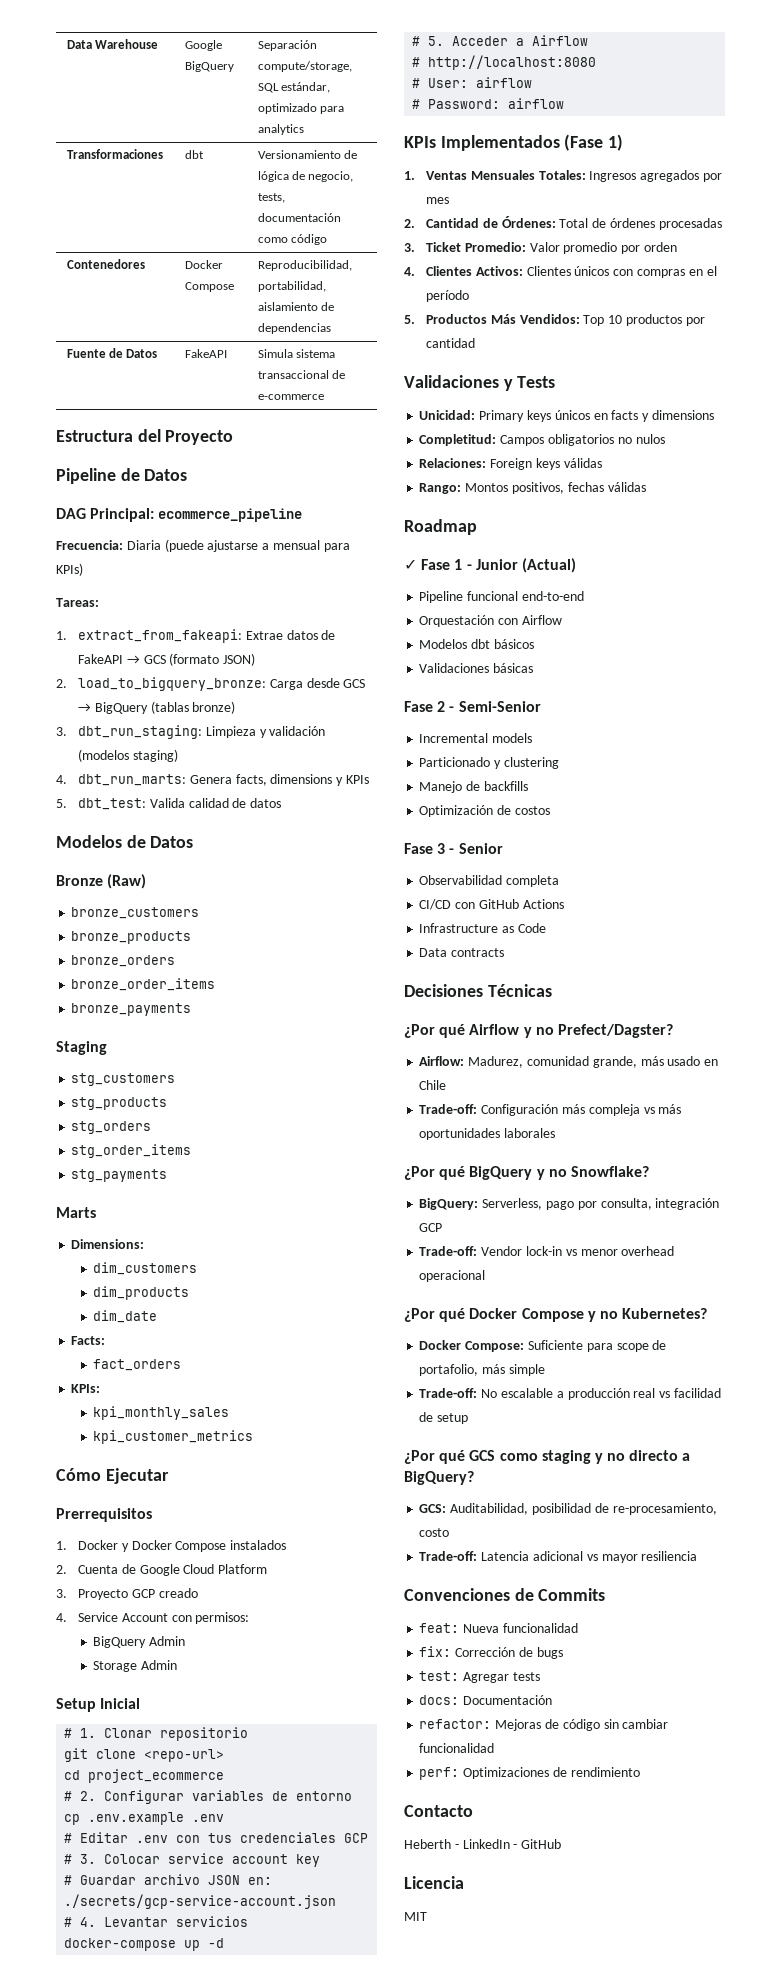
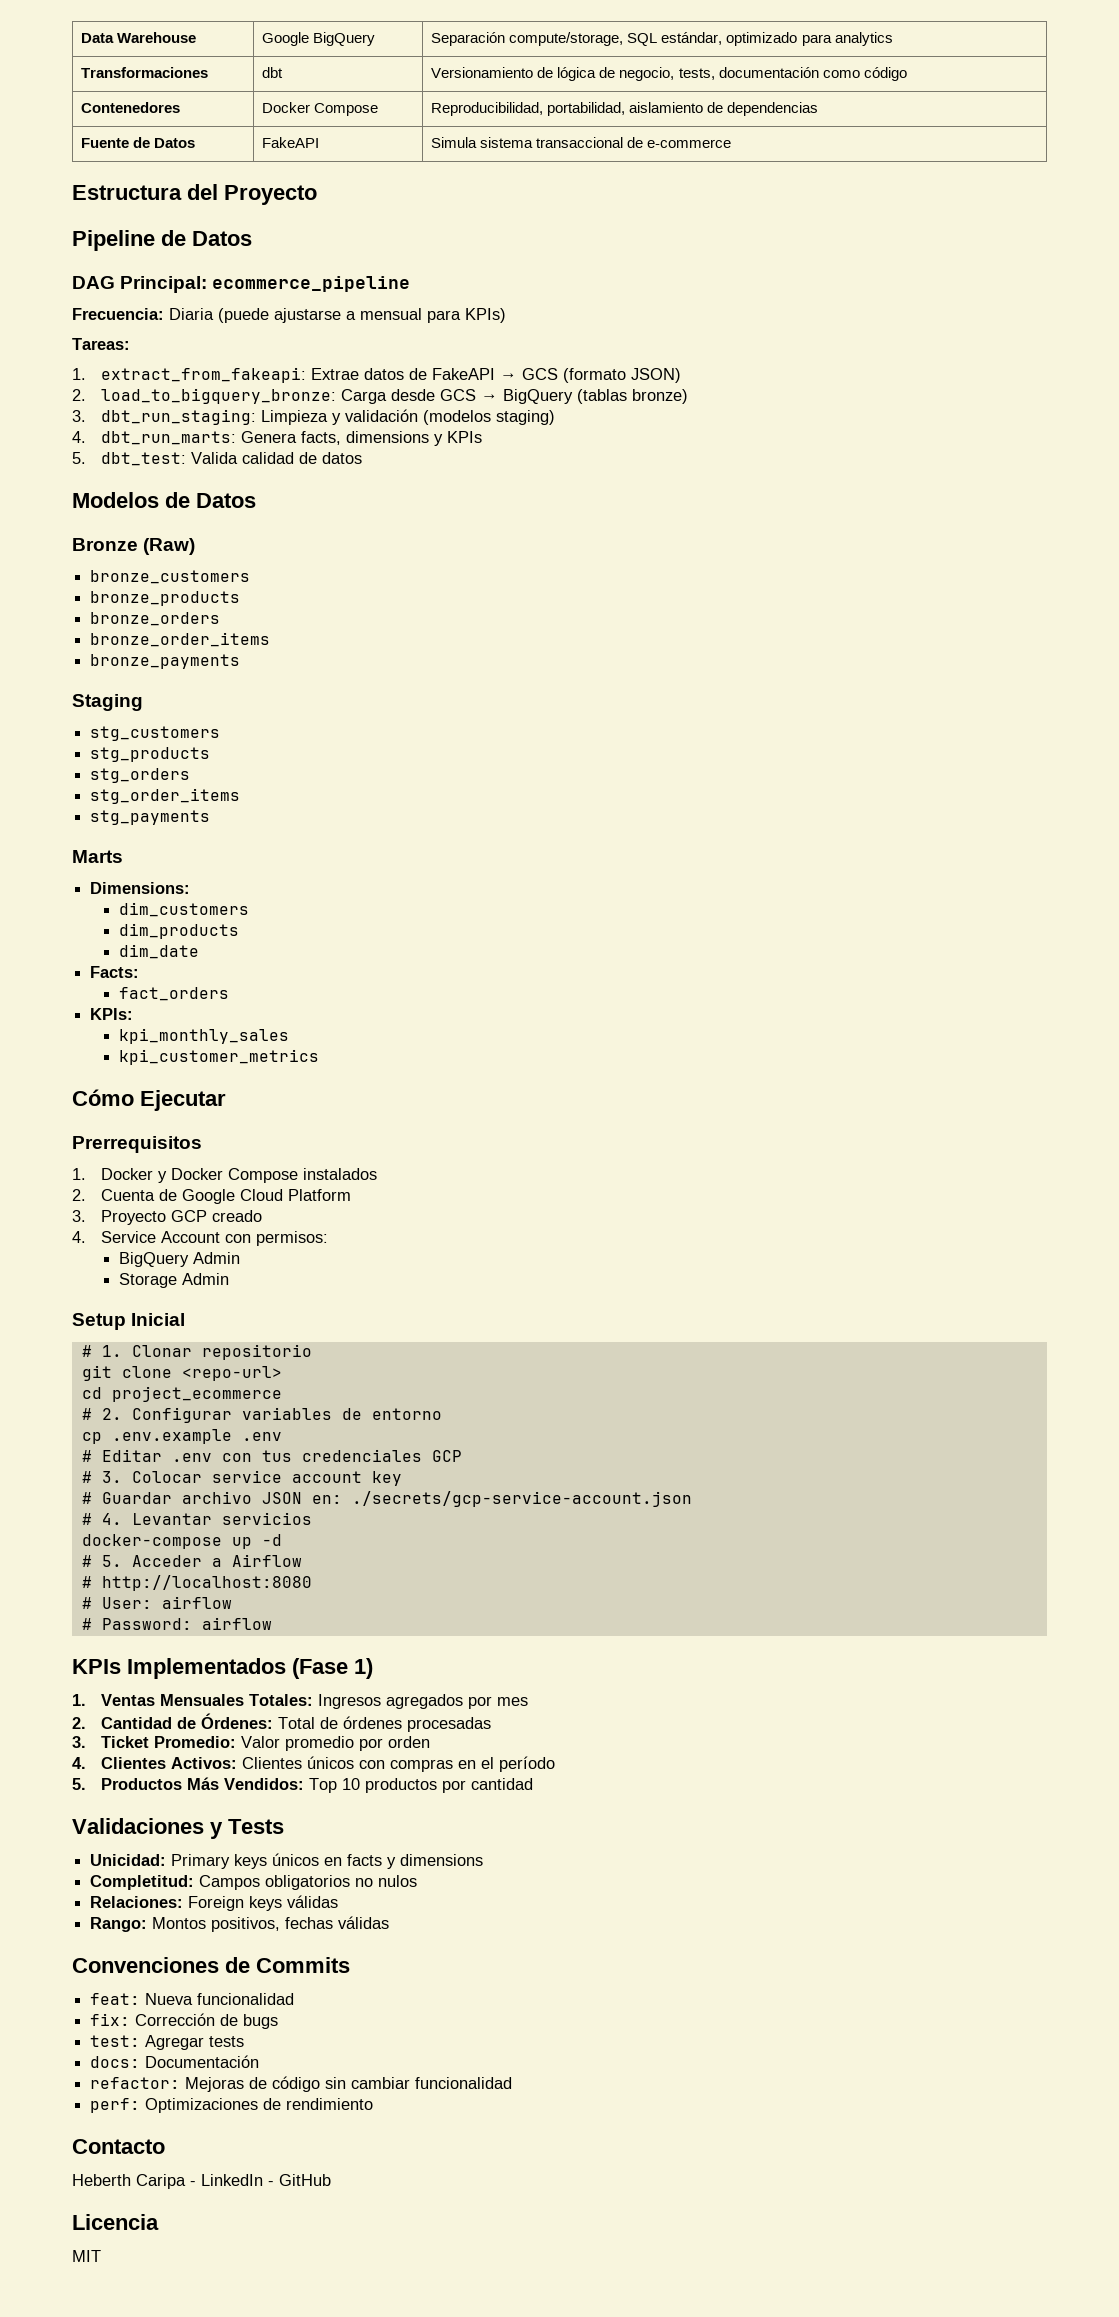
[404,519,477,535] [404,558,576,573] [419,591,584,603] [419,615,562,627] [419,639,534,649] [419,663,534,673] [404,701,541,712] [419,733,533,743] [419,757,559,769] [419,781,528,793] [419,805,550,817] [404,843,503,854] [419,875,560,887] [419,899,564,910] [419,923,546,933] [419,948,505,957] [404,984,552,997] [404,1024,673,1038] [419,1056,719,1068] [419,1080,447,1090] [419,1104,682,1116] [419,1128,556,1140] [404,1166,649,1180] [419,1198,720,1210] [419,1223,443,1232] [419,1246,675,1256] [419,1270,486,1282] [404,1308,708,1322] [419,1340,667,1352] [419,1364,545,1376] [419,1388,721,1400] [419,1412,469,1424] [404,1450,691,1464] [404,1471,474,1485] [419,1503,717,1515] [419,1528,450,1537] [419,1551,698,1563] // Roadmap // ✓ Fase 1 - Junior (Actual) // Pipeline funcional end-to-end // Orquestación con Airflow // Modelos dbt básicos // Validaciones básicas // Fase 2 - Semi-Senior // Incremental models // Particionado y clustering // Manejo de backfills // Optimización de costos // Fase 3 - Senior // Observabilidad completa // CI/CD con GitHub Actions // Infrastructure as Code // Data contracts // Decisiones Técnicas // ¿Por qué Airflow y no Prefect/Dagster? // Airflow: Madurez, comunidad grande, más usado en Chile // Trade-off: Configuración más compleja vs más oportunidades laborales // ¿Por qué BigQuery y no Snowflake? // BigQuery: Serverless, pago por consulta, integración GCP // Trade-off: Vendor lock-in vs menor overhead operacional // ¿Por qué Docker Compose y no Kubernetes? // Docker Compose: Suficiente para scope de portafolio, más simple // Trade-off: No escalable a producción real vs facilidad de setup // ¿Por qué GCS como staging y no directo a BigQuery? // GCS: Auditabilidad, posibilidad de re-procesamiento, costo // Trade-off: Latencia adicional vs mayor resiliencia -> (390, 1922) none
(451, 1844) none -> [136,2174,186,2189] Caripa

